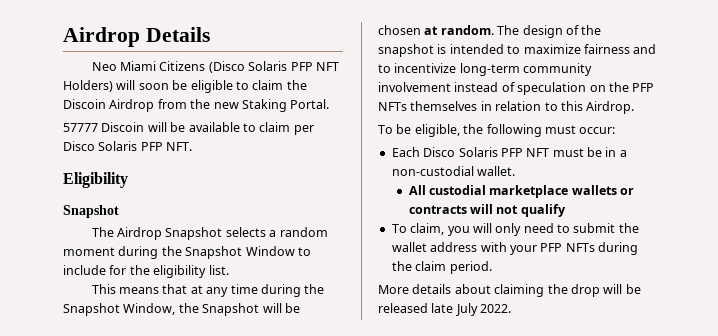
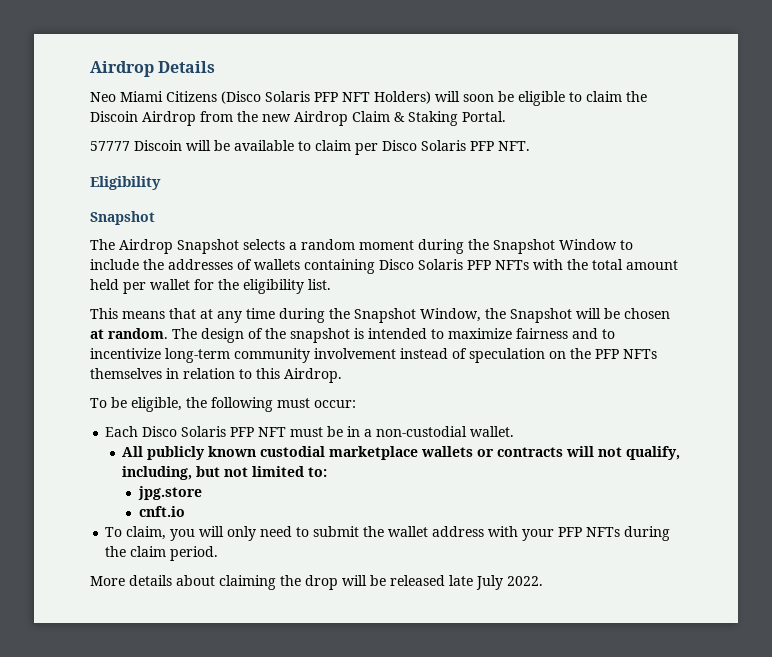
(239, 105) none -> [294,111,405,126] Airdrop Claim &
(106, 270) none -> [143,259,678,274] [90,279,190,294] the addresses of wallets containing Disco Solaris PFP NFTs with the total amount held per wallet
(426, 190) none -> [147,446,257,460] publicly known
[520,204,566,217] qualify -> [626,446,681,460] [122,466,328,480] [137,486,202,500] [138,506,185,517] qualify, including, but not limited to: // jpg.store // cnft.io

